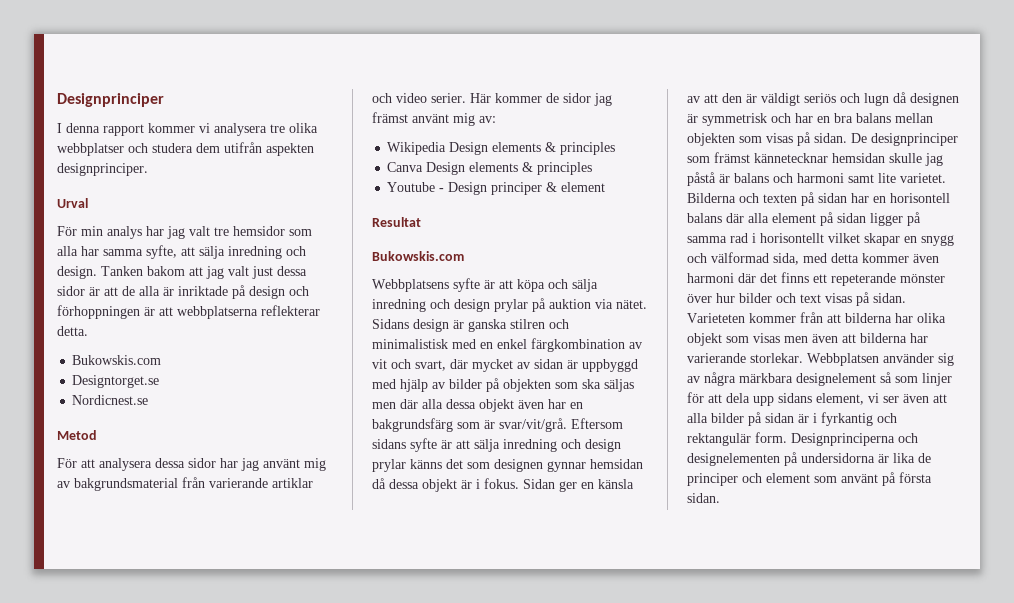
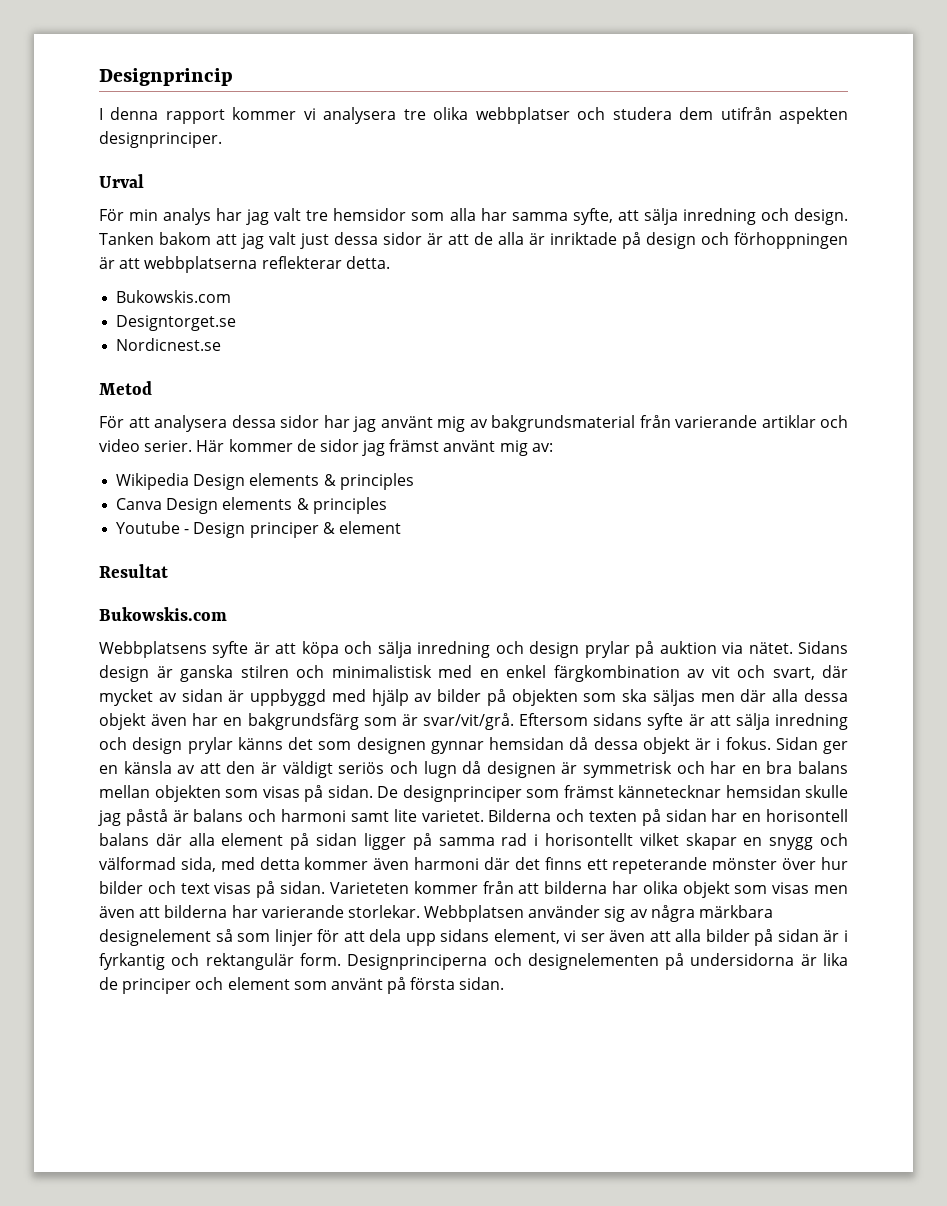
[57,93,164,107] Designprinciper -> [99,68,233,86] Designprincip

